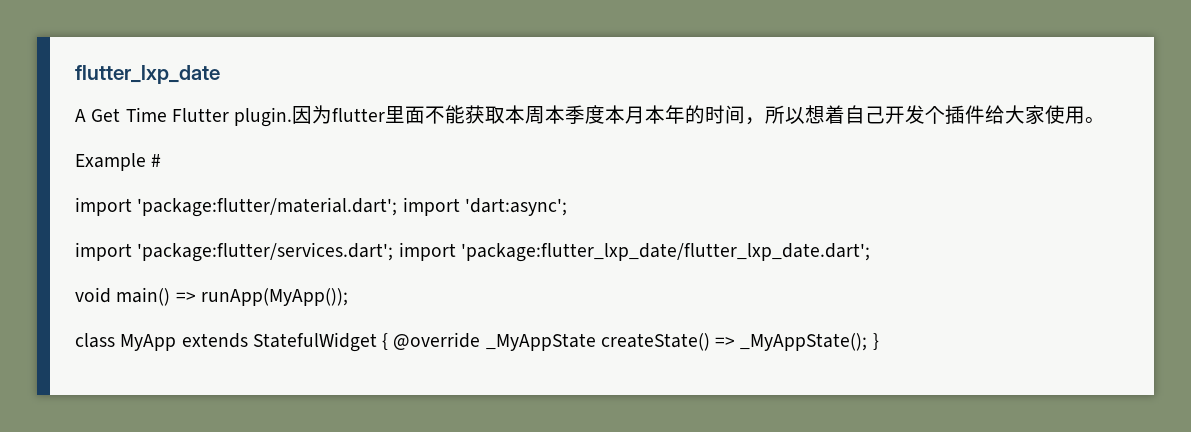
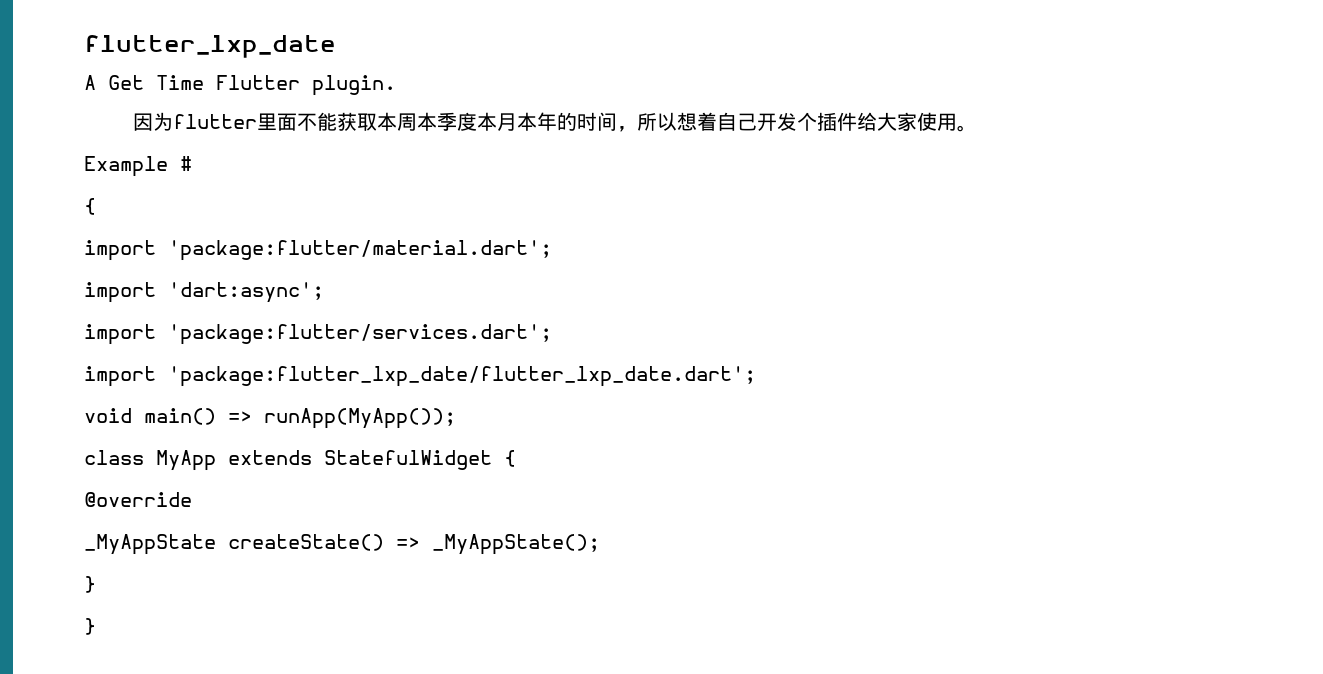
(293, 117) none -> (396, 85) //
(162, 160) none -> [84,198,96,215] // {
(398, 207) none -> (552, 250) //
(394, 252) none -> (552, 334) //
(389, 341) none -> (516, 458) //
(481, 341) none -> (192, 499) //
[872,333,879,350] } -> [84,576,96,593] [84,618,96,635] // } // }

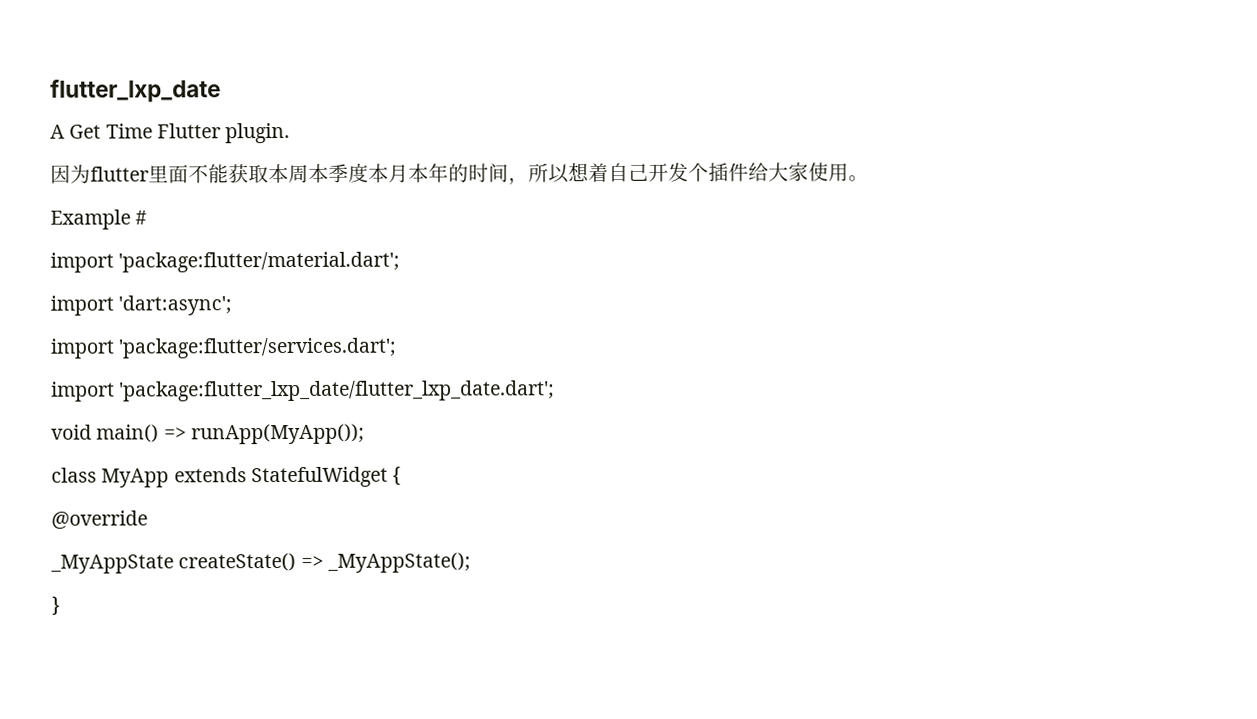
[84,198,96,215] // { -> (148, 217) none
[84,618,96,635] // } -> (60, 606) none

